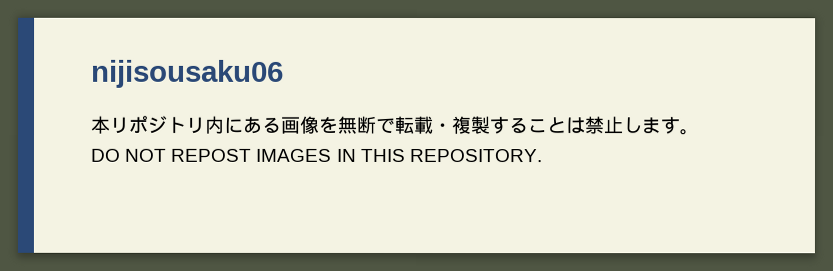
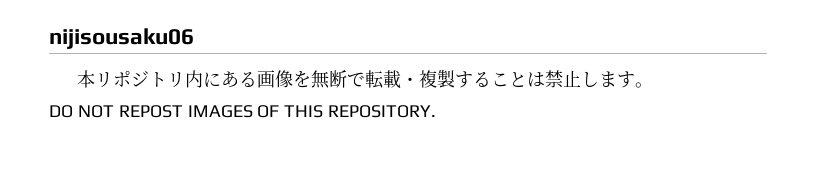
[335,148,356,162] IN -> [257,105,280,118] OF

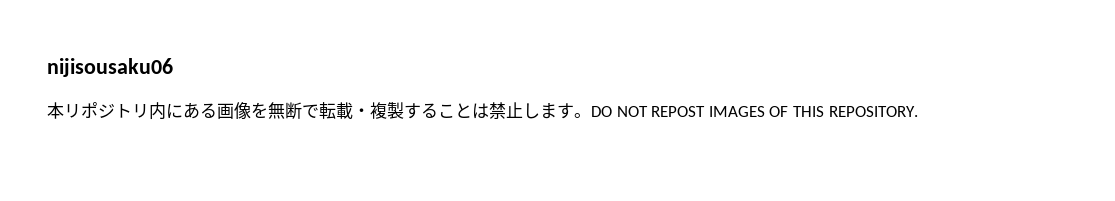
(653, 85) // -> (591, 115) none

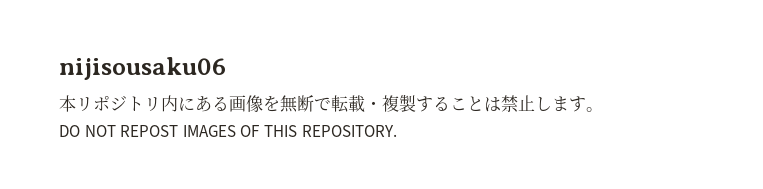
(591, 115) none -> (603, 109) //

